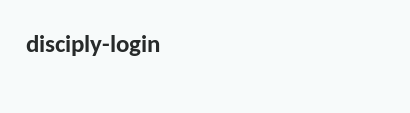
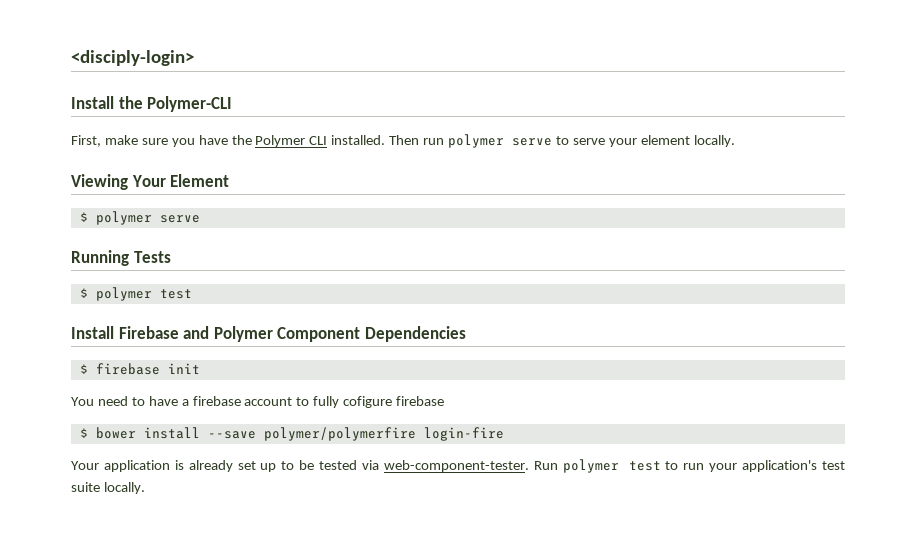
[26,35,160,56] disciply-login -> [71,50,194,66] [71,96,233,112] [71,134,735,148] [71,174,230,190] [79,211,200,225] [71,250,171,266] [79,287,192,301] [71,326,466,342] [79,363,200,375] [71,396,445,408] [79,427,504,441] [71,459,845,473] [71,482,145,494] <disciply-login> // Install the Polymer-CLI // First, make sure you have the Polymer CLI installed. Then run polymer serve to serve your element locally. // Viewing Your Element // $ polymer serve // Running Tests // $ polymer test // Install Firebase and Polymer Component Dependencies // $ firebase init // You need to have a firebase account to fully cofigure firebase // $ bower install --save polymer/polymerfire login-fire // Your application is already set up to be tested via web-component-tester. Run polymer test to run your application's test suite locally.

